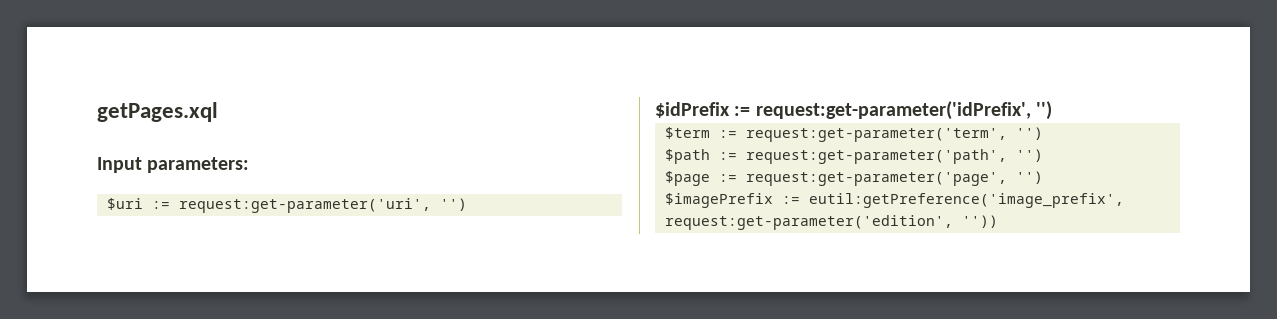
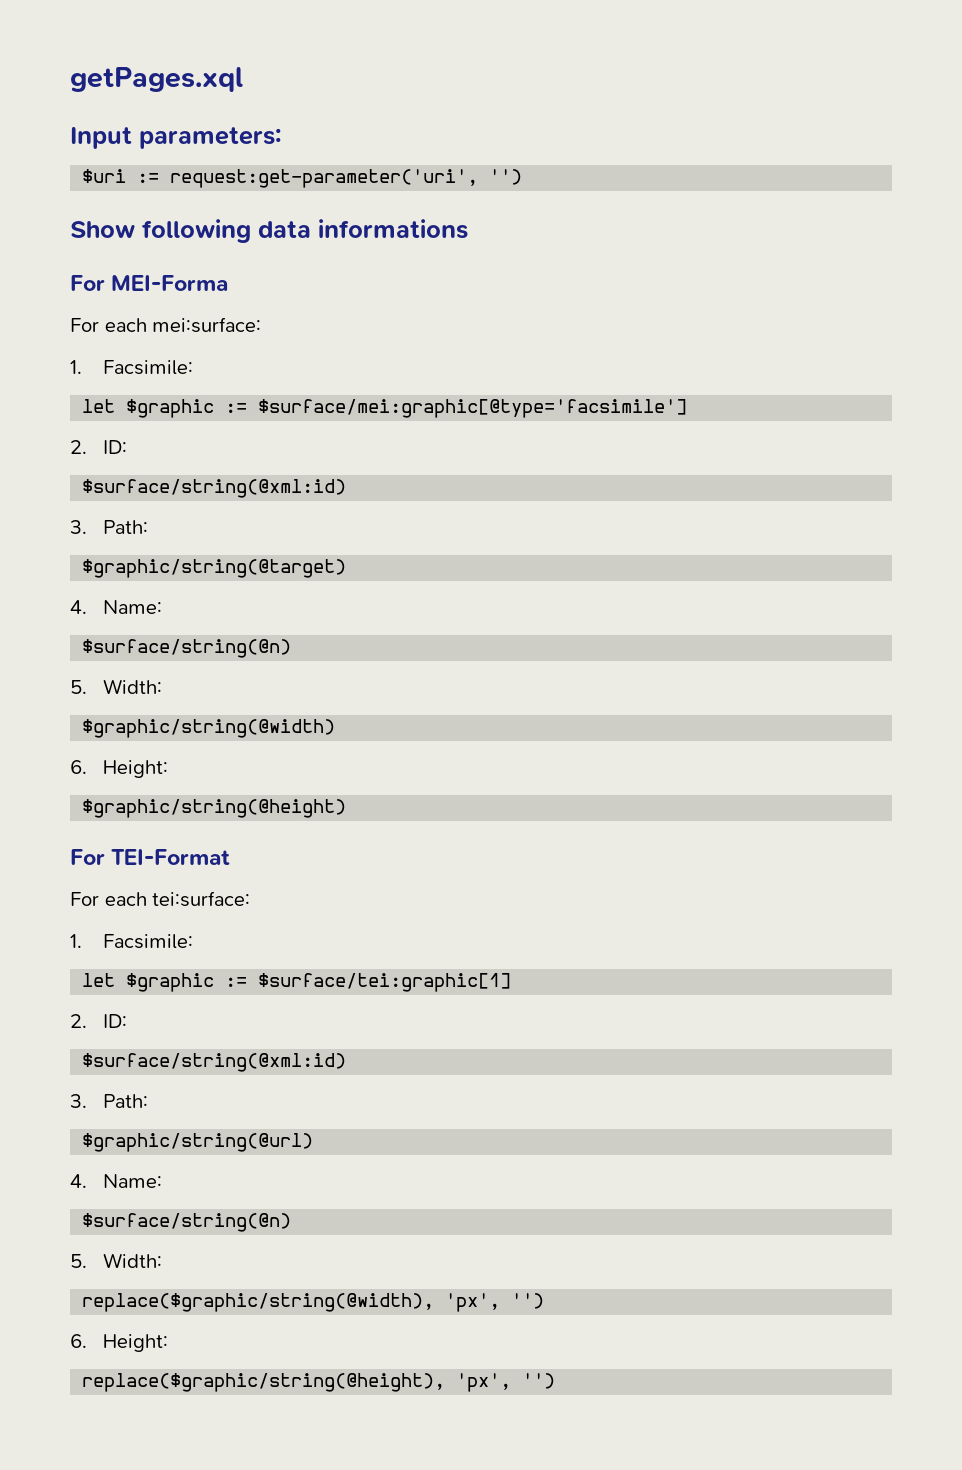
[655,101,1053,120] [664,127,1043,142] [664,149,1043,164] [664,171,1043,186] [664,193,1124,208] [664,215,998,230] $idPrefix := request:get-parameter('idPrefix', '') // $term := request:get-parameter('term', '') // $path := request:get-parameter('path', '') // $page := request:get-parameter('page', '') // $imagePrefix := eutil:getPreference('image_prefix', request:get-parameter('edition', '')) -> [70,219,468,243] [70,275,229,291] [70,317,262,333] [70,360,193,375] [82,399,688,418] [70,440,127,454] [82,479,347,498] [70,520,148,534] [82,559,347,578] [70,600,162,614] [82,639,292,658] [70,679,162,694] [82,719,336,738] [70,760,168,778] [82,799,347,818] [70,849,231,865] [70,891,251,907] [70,934,193,949] [82,973,512,992] [70,1014,127,1028] [82,1053,347,1072] [70,1094,148,1108] [82,1133,314,1152] [70,1174,162,1188] [82,1213,292,1232] [70,1253,162,1268] [82,1293,545,1312] [70,1334,168,1352] [82,1373,556,1392] Show following data informations // For MEI-Forma // For each mei:surface: // 1. Facsimile: // let $graphic := $surface/mei:graphic[@type='facsimile'] // 2. ID: // $surface/string(@xml:id) // 3. Path: // $graphic/string(@target) // 4. Name: // $surface/string(@n) // 5. Width: // $graphic/string(@width) // 6. Height: // $graphic/string(@height) // For TEI-Format // For each tei:surface: // 1. Facsimile: // let $graphic := $surface/tei:graphic[1] // 2. ID: // $surface/string(@xml:id) // 3. Path: // $graphic/string(@url) // 4. Name: // $surface/string(@n) // 5. Width: // replace($graphic/string(@width), 'px', '') // 6. Height: // replace($graphic/string(@height), 'px', '')

